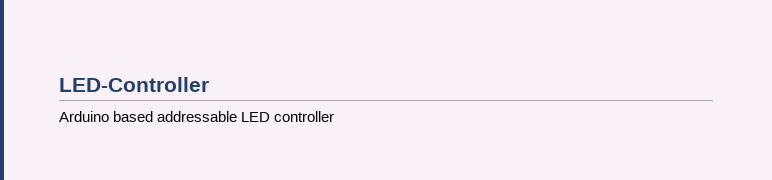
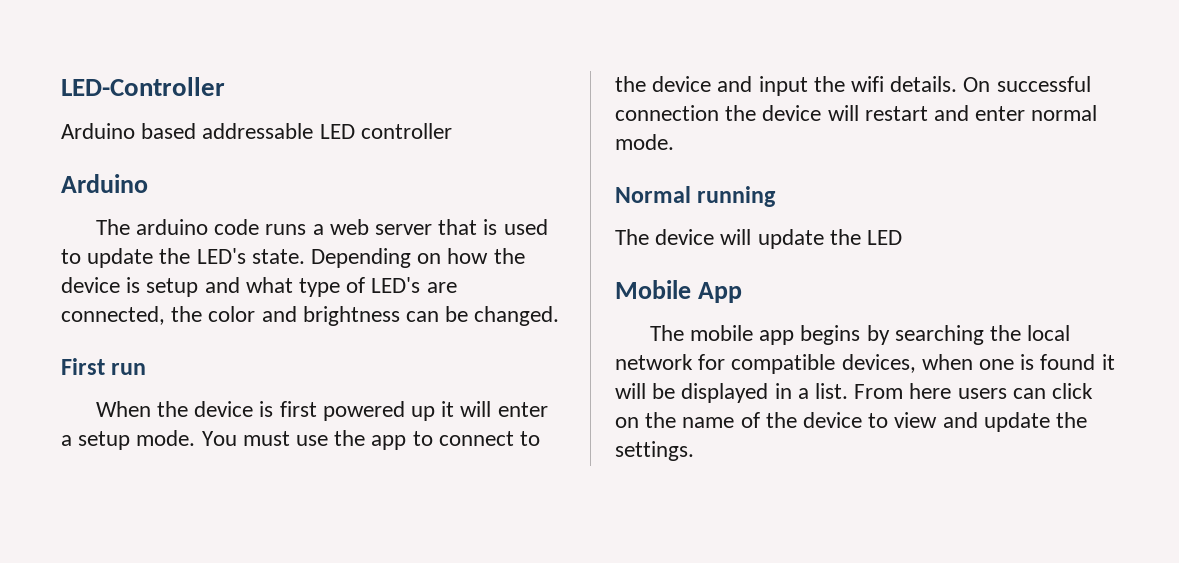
(335, 116) none -> [61,174,148,193] [95,219,548,235] [61,248,525,268] [61,277,457,297] [61,306,560,326] [61,358,147,375] [95,401,548,421] [61,430,541,450] [615,76,1091,96] [615,105,1098,121] [615,134,674,150] [615,186,777,207] [615,229,903,249] [615,280,742,303] [649,325,1071,345] [615,354,1115,374] [615,383,1094,403] [615,412,1088,432] [615,441,694,461] // Arduino // The arduino code runs a web server that is used to update the LED's state. Depending on how the device is setup and what type of LED's are connected, the color and brightness can be changed. // First run // When the device is first powered up it will enter a setup mode. You must use the app to connect to the device and input the wifi details. On successful connection the device will restart and enter normal mode. // Normal running // The device will update the LED // Mobile App // The mobile app begins by searching the local network for compatible devices, when one is found it will be displayed in a list. From here users can click on the name of the device to view and update the settings.

